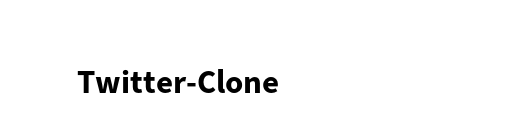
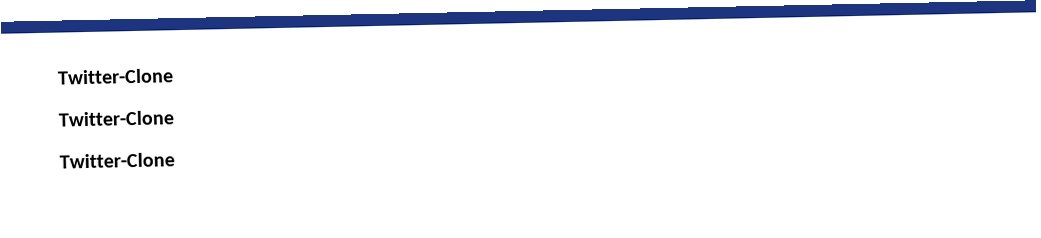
[77,69,279,93] Twitter-Clone -> [57,68,174,85] [58,110,175,127] [59,152,175,169] Twitter-Clone // Twitter-Clone // Twitter-Clone

